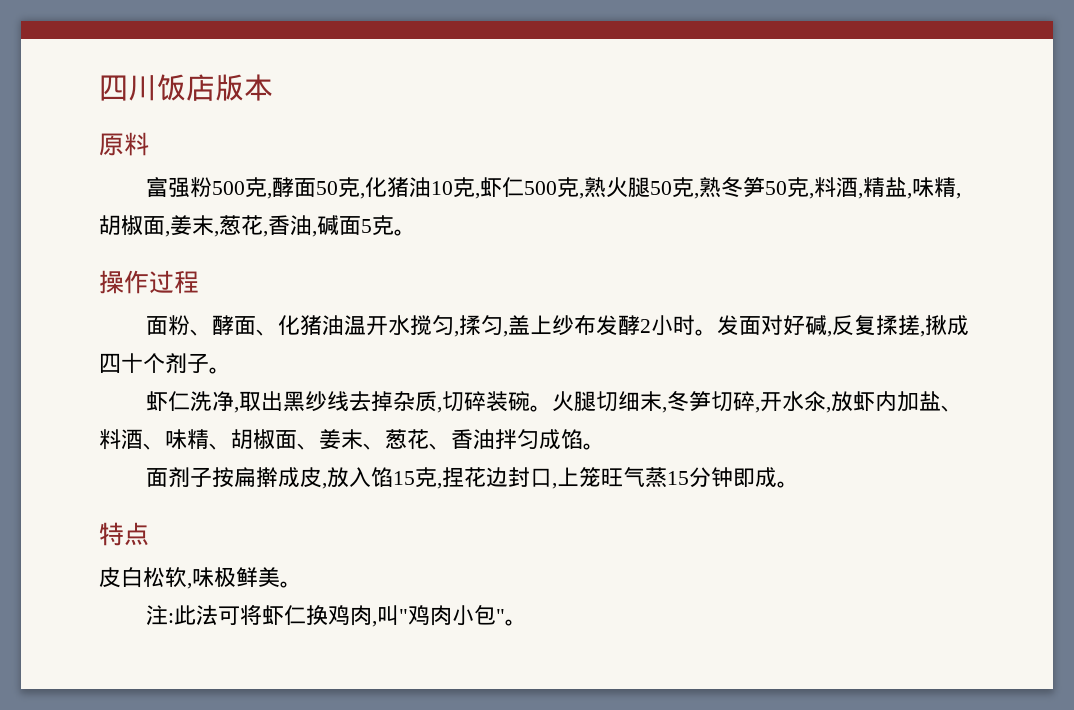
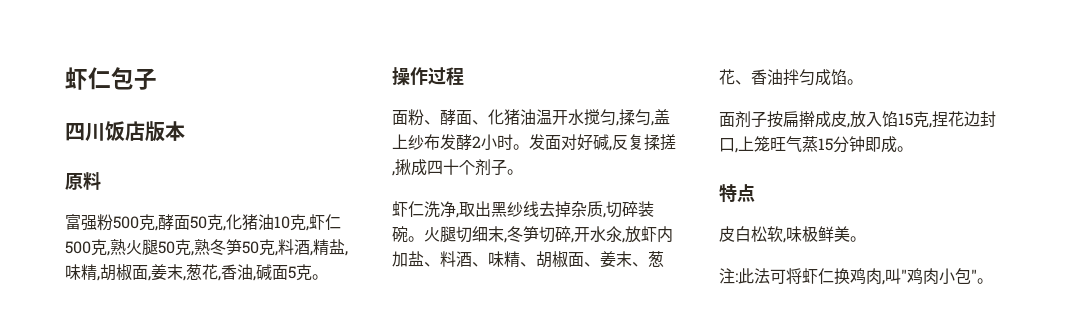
(99, 88) none -> [65,67,157,90] 虾仁包子 //

